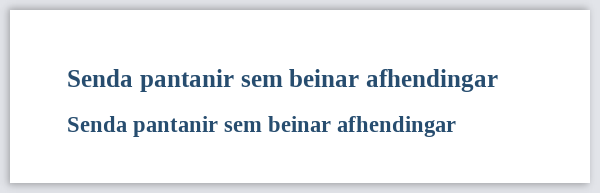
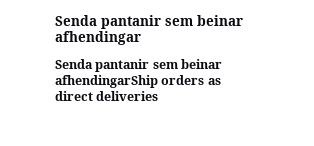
[337,116,457,137] afhendingar -> [55,75,221,88] [55,91,159,101] afhendingarShip orders as direct deliveries

